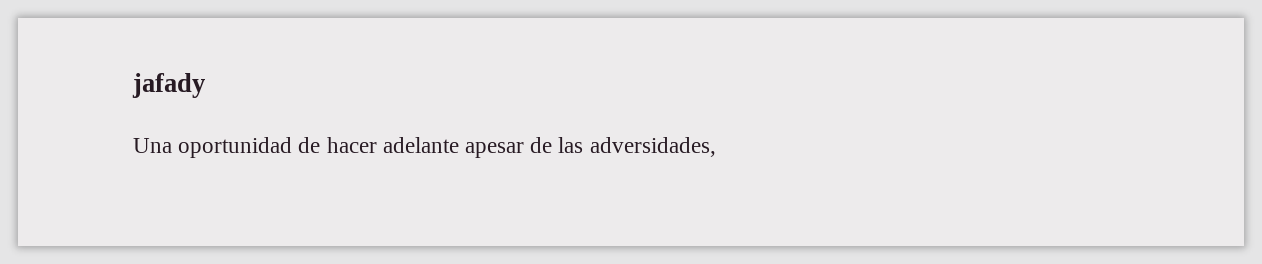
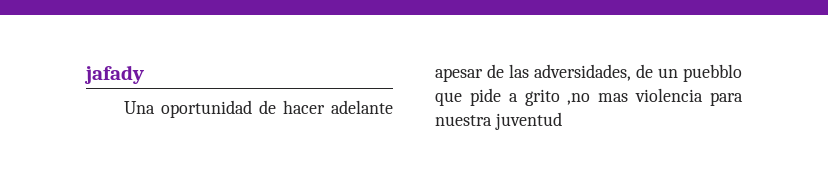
(716, 147) none -> [636,64,742,82] [435,88,743,106] [435,112,562,130] de un puebblo que pide a grito ,no mas violencia para nuestra juventud

